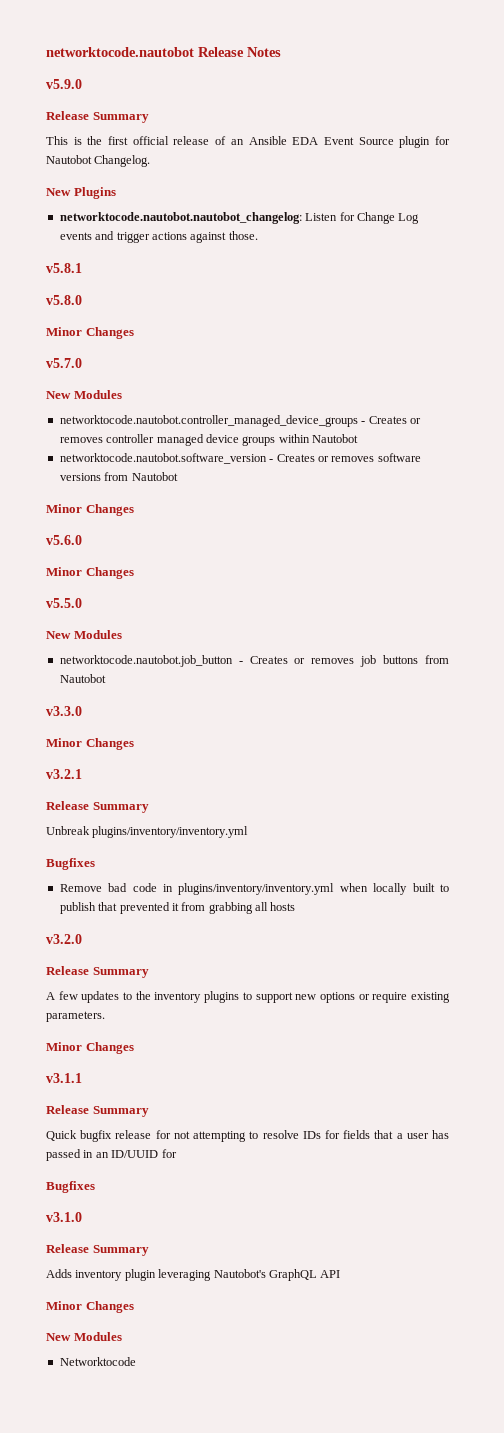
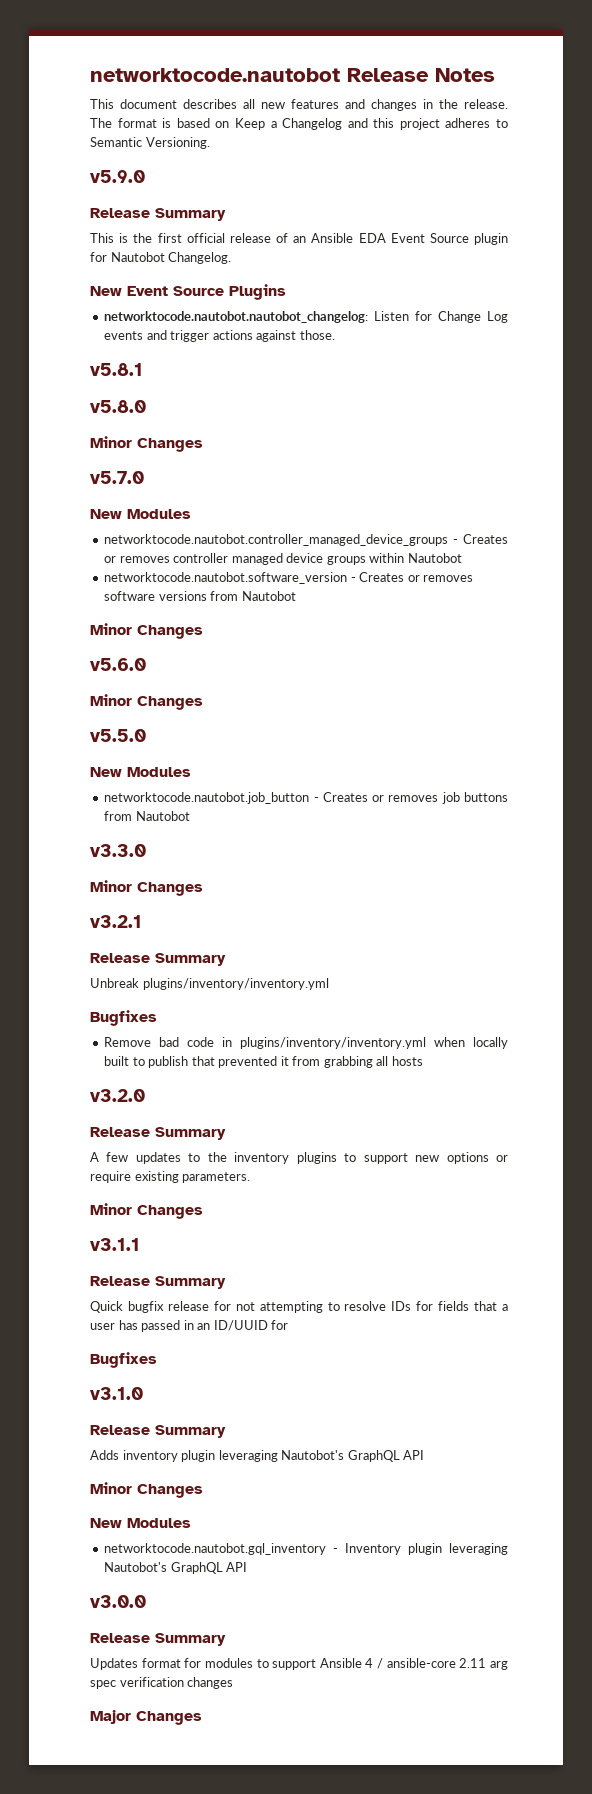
(281, 52) none -> [90,99,508,111] [90,118,508,130] [90,137,210,149] // This document describes all new features and changes in the release. The format is based on Keep a Changelog and this project adheres to Semantic Versioning.
(71, 192) none -> [127,286,224,296] Event Source
[59,1357,136,1366] Networktocode -> [104,1543,508,1555] [104,1562,248,1574] [90,1595,146,1608] [90,1633,226,1646] [90,1658,508,1670] [90,1677,234,1689] [90,1710,202,1725] networktocode.nautobot.gql_inventory - Inventory plugin leveraging Nautobot's GraphQL API // v3.0.0 // Release Summary // Updates format for modules to support Ansible 4 / ansible-core 2.11 arg spec verification changes // Major Changes

